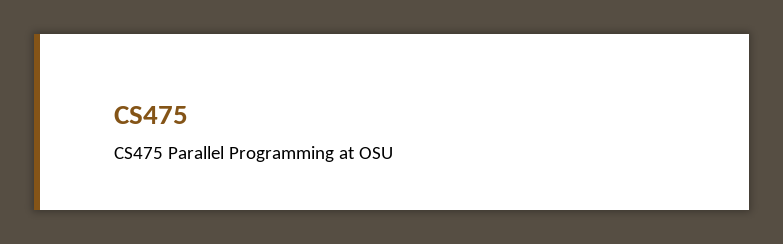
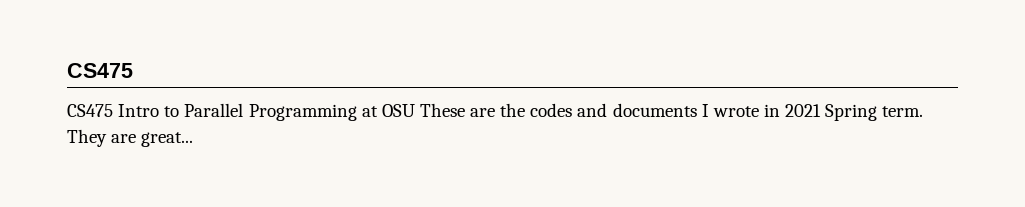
(163, 153) none -> [118,104,180,117] Intro to
(393, 153) none -> [419,103,924,121] [67,129,194,147] These are the codes and documents I wrote in 2021 Spring term. They are great...

